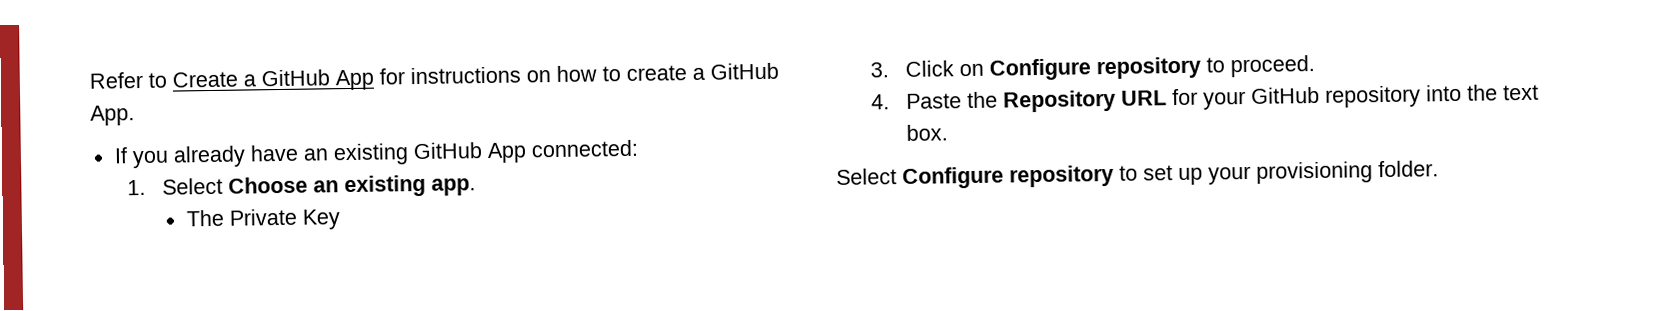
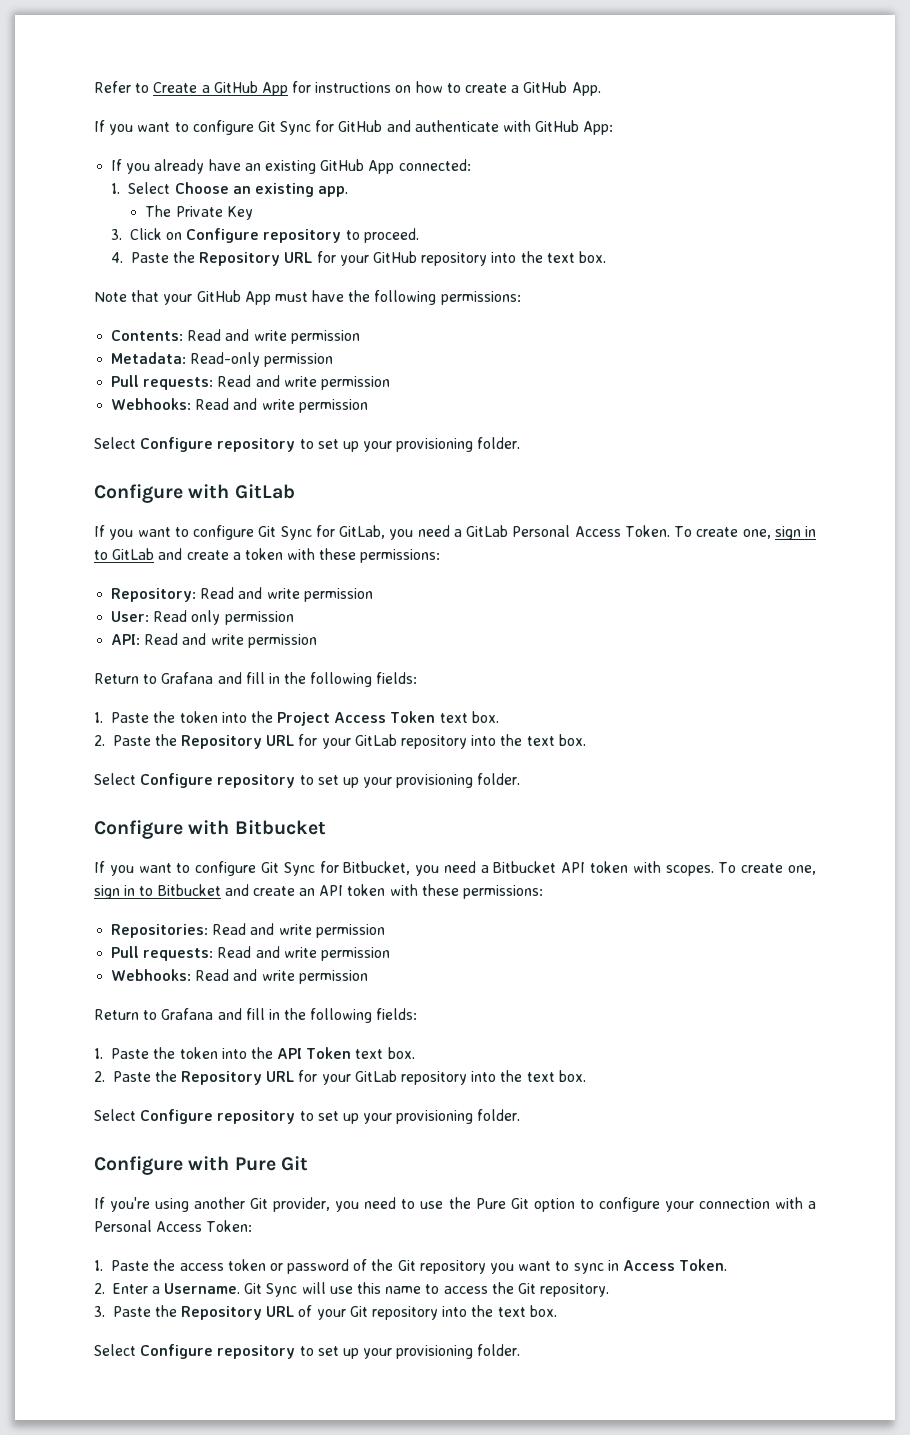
(135, 115) none -> [94,120,614,135] // If you want to configure Git Sync for GitHub and authenticate with GitHub App:
[836,160,1439,189] // Select Configure repository to set up your provisioning folder. -> [94,290,521,305] [111,329,360,344] [111,352,334,367] [111,375,390,390] [111,398,368,413] [94,437,521,452] [94,484,295,503] [94,525,816,540] [94,548,441,563] [111,587,373,602] [111,610,294,625] [111,633,317,648] [94,672,418,687] [94,711,499,726] [94,734,586,749] [94,773,521,788] [94,820,326,839] [94,861,816,876] [94,884,544,899] [111,923,385,938] [111,946,390,961] [111,969,368,984] [94,1008,418,1023] [94,1047,415,1059] [94,1070,586,1085] [94,1109,521,1124] [94,1156,308,1175] [94,1197,817,1212] [94,1220,253,1232] [94,1259,728,1274] [94,1282,610,1297] [94,1305,557,1320] [94,1344,521,1359] // Note that your GitHub App must have the following permissions: // Contents: Read and write permission // Metadata: Read-only permission // Pull requests: Read and write permission // Webhooks: Read and write permission // Select Configure repository to set up your provisioning folder. // Configure with GitLab // If you want to configure Git Sync for GitLab, you need a GitLab Personal Access Token. To create one, sign in to GitLab and create a token with these permissions: // Repository: Read and write permission // User: Read only permission // API: Read and write permission // Return to Grafana and fill in the following fields: // 1. Paste the token into the Project Access Token text box. // 2. Paste the Repository URL for your GitLab repository into the text box. // Select Configure repository to set up your provisioning folder. // Configure with Bitbucket // If you want to configure Git Sync for Bitbucket, you need a Bitbucket API token with scopes. To create one, sign in to Bitbucket and create an API token with these permissions: // Repositories: Read and write permission // Pull requests: Read and write permission // Webhooks: Read and write permission // Return to Grafana and fill in the following fields: // 1. Paste the token into the API Token text box. // 2. Paste the Repository URL for your GitLab repository into the text box. // Select Configure repository to set up your provisioning folder. // Configure with Pure Git // If you're using another Git provider, you need to use the Pure Git option to configure your connection with a Personal Access Token: // 1. Paste the access token or password of the Git repository you want to sync in Access Token. // 2. Enter a Username. Git Sync will use this name to access the Git repository. // 3. Paste the Repository URL of your Git repository into the text box. // Select Configure repository to set up your provisioning folder.

